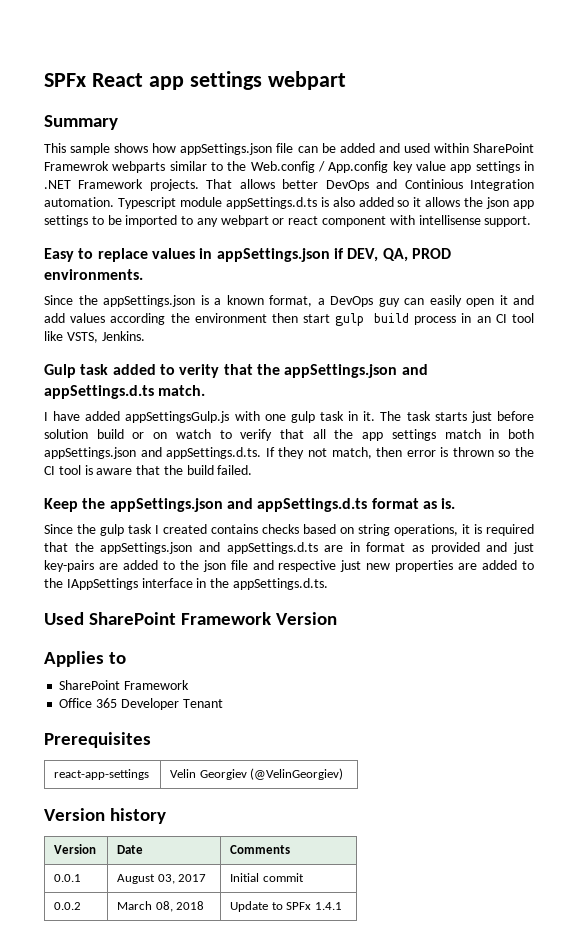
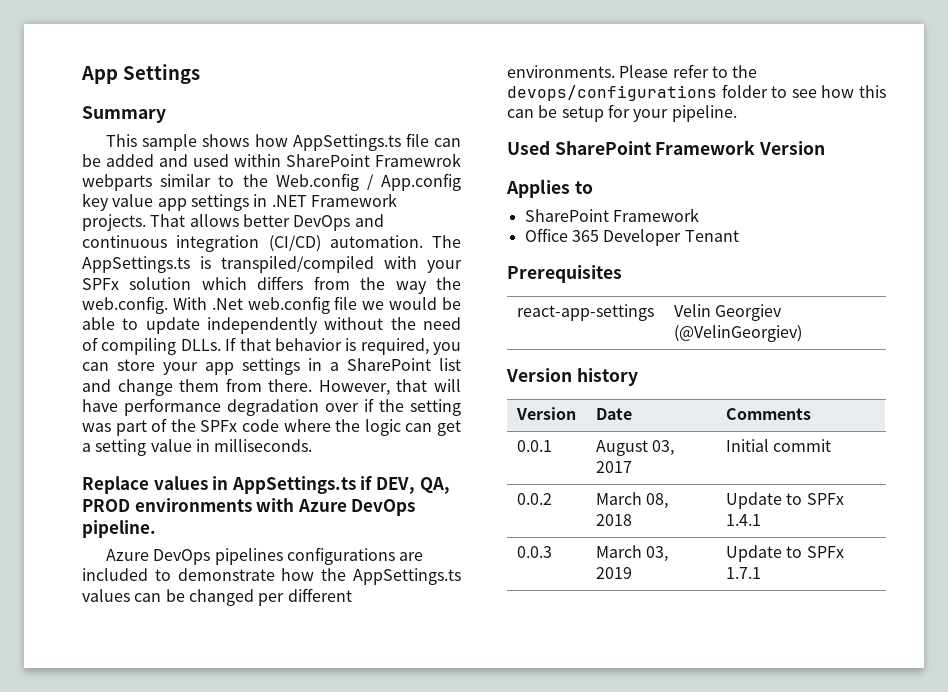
[44,71,346,90] SPFx React app settings webpart -> [81,64,200,84] App Settings
[180,143,273,155] appSettings.json -> [292,134,401,151] AppSettings.ts
[404,179,535,191] [44,197,535,209] [44,215,532,227] [44,248,148,262] Continious Integration automation. Typescript module appSettings.d.ts is also added so it allows the json app settings to be imported to any webpart or react component with intellisense support. // Easy to replace -> [82,235,461,252] [82,256,462,273] [82,276,461,294] [82,296,461,314] [82,317,461,334] [82,337,461,355] [82,358,461,375] [82,378,461,396] [82,398,461,416] [82,418,461,436] [82,439,313,456] [82,476,149,494] continuous integration (CI/CD) automation. The AppSettings.ts is transpiled/compiled with your SPFx solution which differs from the way the web.config. With .Net web.config file we would be able to update independently without the need of compiling DLLs. If that behavior is required, you can store your app settings in a SharePoint list and change them from there. However, that will have performance degradation over if the setting was part of the SPFx code where the logic can get a setting value in milliseconds. // Replace
[216,248,330,262] appSettings.json -> [231,476,356,494] AppSettings.ts
[44,269,143,280] [44,295,534,307] [44,313,534,326] [44,331,145,343] [44,364,428,378] [44,385,206,399] [44,411,535,423] [44,429,534,441] [44,447,534,459] [44,465,253,475] [44,498,456,512] [44,524,534,536] [44,542,534,554] [44,560,534,572] [44,578,328,590] environments. // Since the appSettings.json is a known format, a DevOps guy can easily open it and add values according the environment then start gulp build process in an CI tool like VSTS, Jenkins. // Gulp task added to verity that the appSettings.json and appSettings.d.ts match. // I have added appSettingsGulp.js with one gulp task in it. The task starts just before solution build or on watch to verify that all the app settings match in both appSettings.json and appSettings.d.ts. If they not match, then error is thrown so the CI tool is aware that the build failed. // Keep the appSettings.json and appSettings.d.ts format as is. // Since the gulp task I created contains checks based on string operations, it is required that the appSettings.json and appSettings.d.ts are in format as provided and just key-pairs are added to the json file and respective just new properties are added to the IAppSettings interface in the appSettings.d.ts. -> [134,498,416,516] [82,520,156,538] [106,547,424,565] [82,568,462,585] [82,588,352,606] [507,64,758,78] [507,84,887,101] [507,104,737,122] environments with Azure DevOps pipeline. // Azure DevOps pipelines configurations are included to demonstrate how the AppSettings.ts values can be changed per different environments. Please refer to the devops/configurations folder to see how this can be setup for your pipeline.
(342, 906) none -> [516,546,552,558] [595,545,669,562] [595,567,632,579] [725,545,844,562] [725,567,761,579] // 0.0.3 | March 03, 2019 | Update to SPFx 1.7.1

